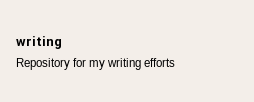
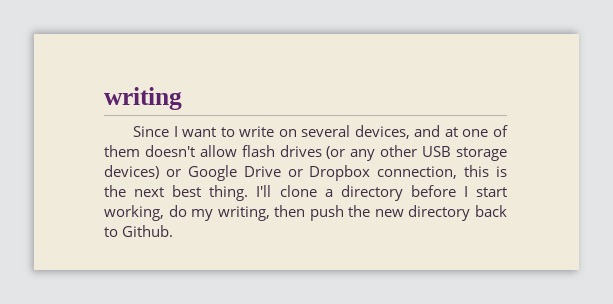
[16,58,176,70] Repository for my writing efforts -> [133,125,508,139] [104,145,508,161] [104,165,507,181] [104,185,508,201] [104,205,507,221] [104,225,174,237] Since I want to write on several devices, and at one of them doesn't allow flash drives (or any other USB storage devices) or Google Drive or Dropbox connection, this is the next best thing. I'll clone a directory before I start working, do my writing, then push the new directory back to Github.

